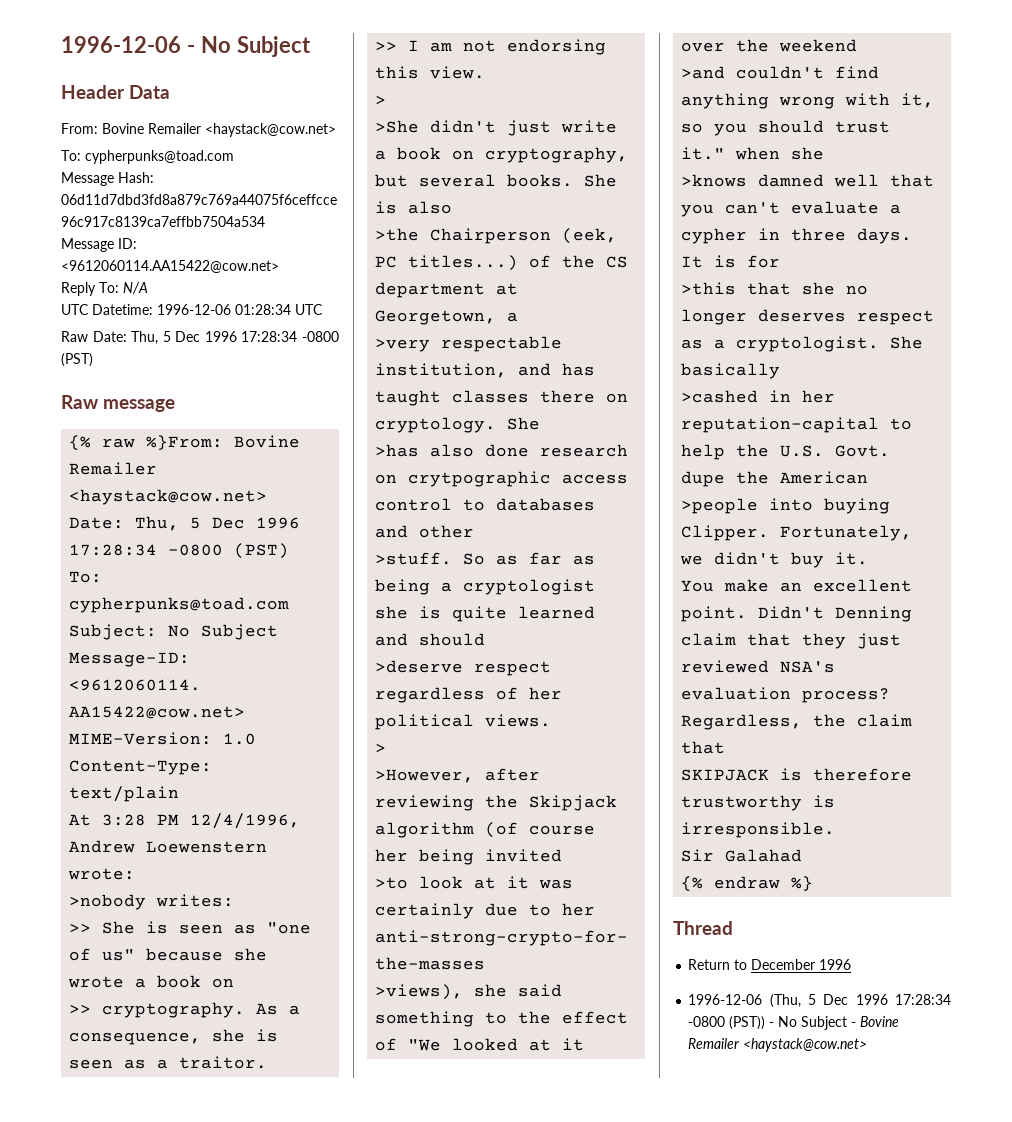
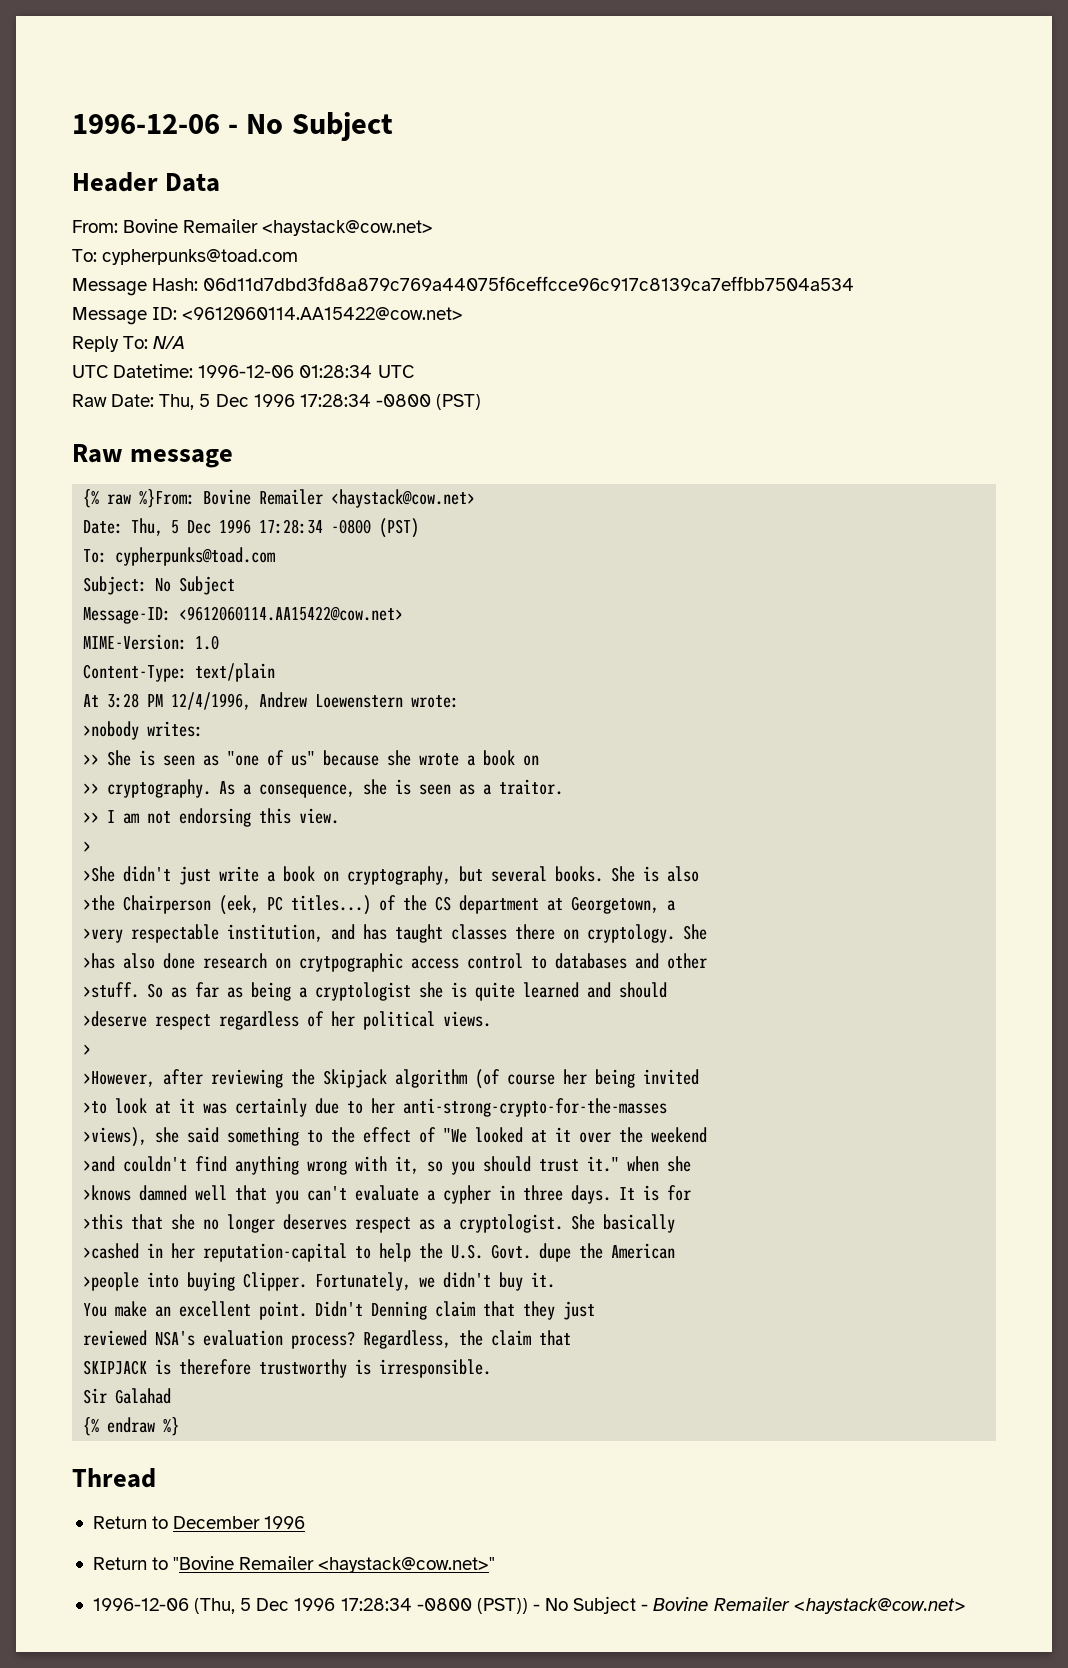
(852, 964) none -> [92,1556,496,1573] // Return to "Bovine Remailer <haystack@cow.net>"

